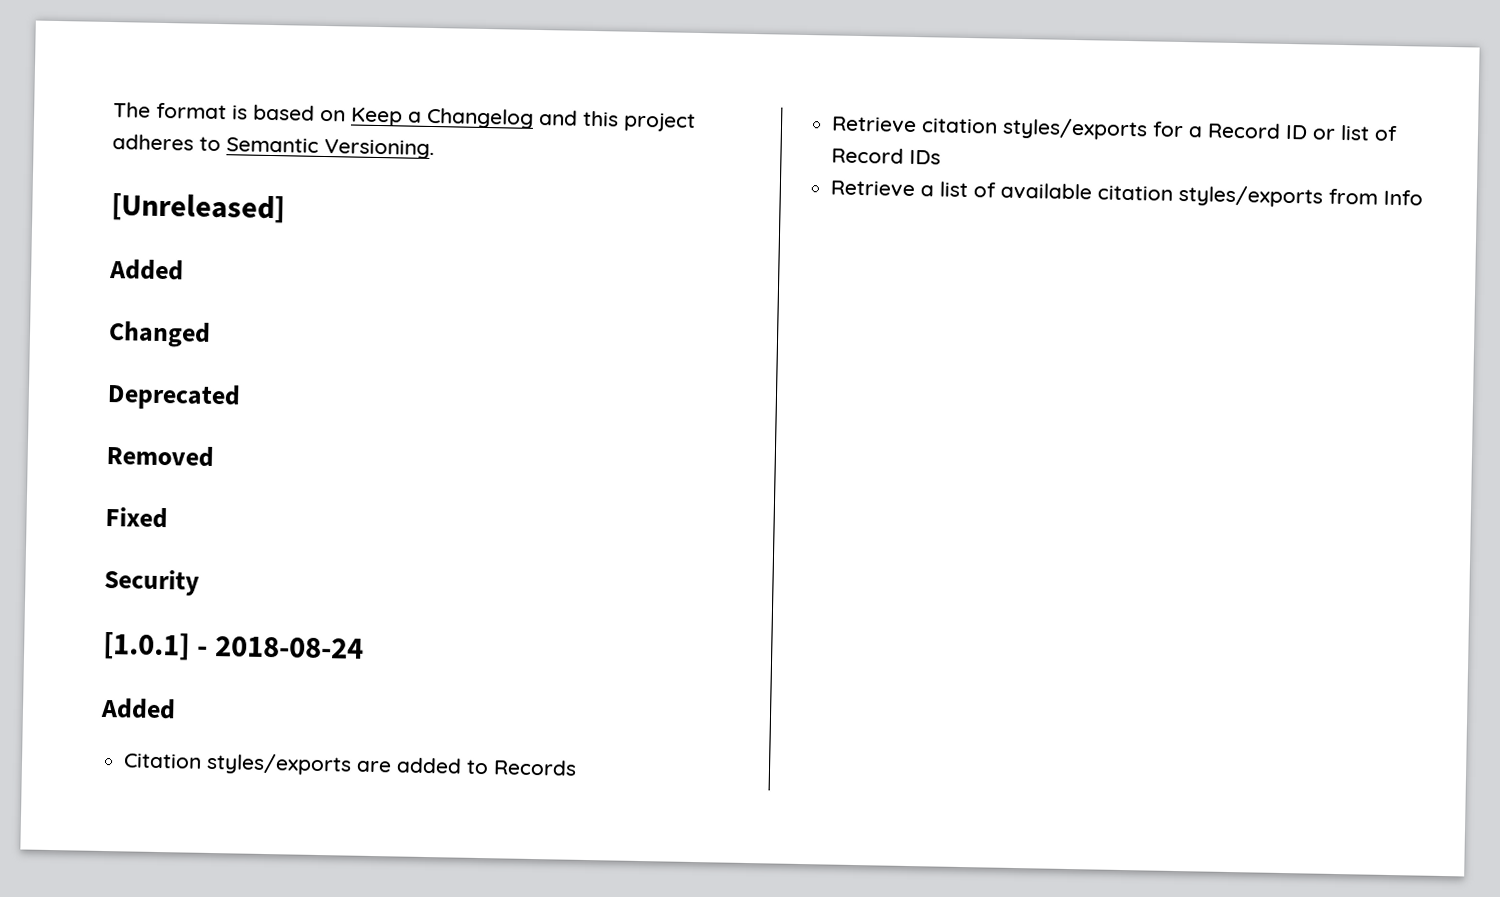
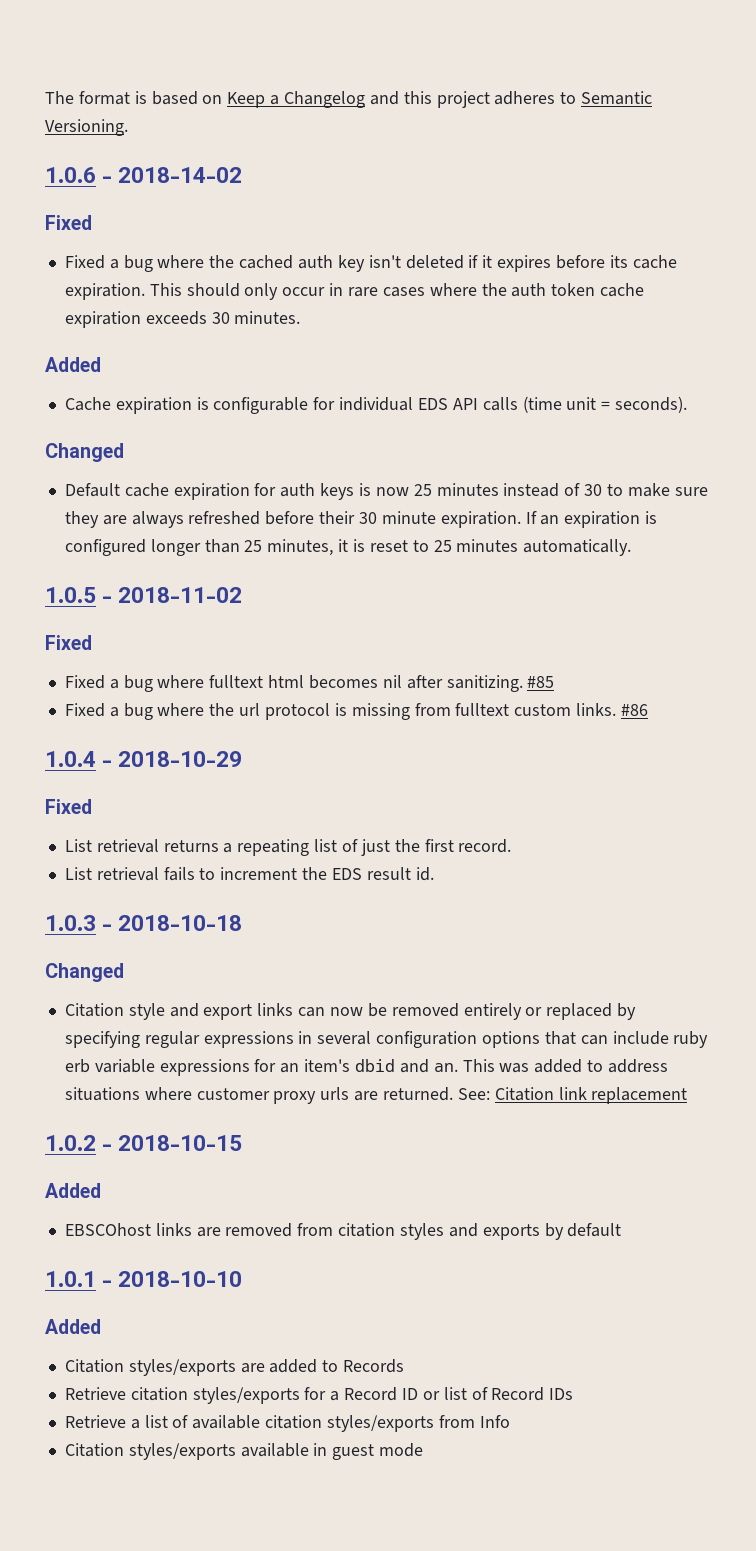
[111,193,285,224] [109,259,184,281] [108,321,211,348] [107,383,241,411] [106,444,214,467] [105,506,168,529] [104,568,200,596] [102,631,365,661] [Unreleased] // Added // Changed // Deprecated // Removed // Fixed // Security // [1.0.1] - 2018-08-24 -> [45,167,243,183] [45,215,92,230] [64,255,677,272] [64,283,645,300] [64,311,301,328] [45,357,101,372] [64,396,688,414] [45,443,124,462] [64,483,708,500] [64,511,658,528] [64,539,632,556] [45,587,243,603] [45,635,92,650] [64,675,555,692] [64,703,648,720] [45,751,243,767] [45,799,92,814] [64,839,512,856] [64,867,434,881] [45,915,243,931] [45,963,124,982] [64,1003,637,1020] [64,1031,709,1048] [64,1059,668,1076] [64,1087,688,1104] [45,1135,243,1151] [45,1183,101,1198] [64,1223,622,1240] [45,1271,243,1287] 1.0.6 - 2018-14-02 // Fixed // Fixed a bug where the cached auth key isn't deleted if it expires before its cache expiration. This should only occur in rare cases where the auth token cache expiration exceeds 30 minutes. // Added // Cache expiration is configurable for individual EDS API calls (time unit = seconds). // Changed // Default cache expiration for auth keys is now 25 minutes instead of 30 to make sure they are always refreshed before their 30 minute expiration. If an expiration is configured longer than 25 minutes, it is reset to 25 minutes automatically. // 1.0.5 - 2018-11-02 // Fixed // Fixed a bug where fulltext html becomes nil after sanitizing. #85 // Fixed a bug where the url protocol is missing from fulltext custom links. #86 // 1.0.4 - 2018-10-29 // Fixed // List retrieval returns a repeating list of just the first record. // List retrieval fails to increment the EDS result id. // 1.0.3 - 2018-10-18 // Changed // Citation style and export links can now be removed entirely or replaced by specifying regular expressions in several configuration options that can include ruby erb variable expressions for an item's dbid and an. This was added to address situations where customer proxy urls are returned. See: Citation link replacement // 1.0.2 - 2018-10-15 // Added // EBSCOhost links are removed from citation styles and exports by default // 1.0.1 - 2018-10-10
(1424, 197) none -> [64,1443,424,1460] // Citation styles/exports available in guest mode

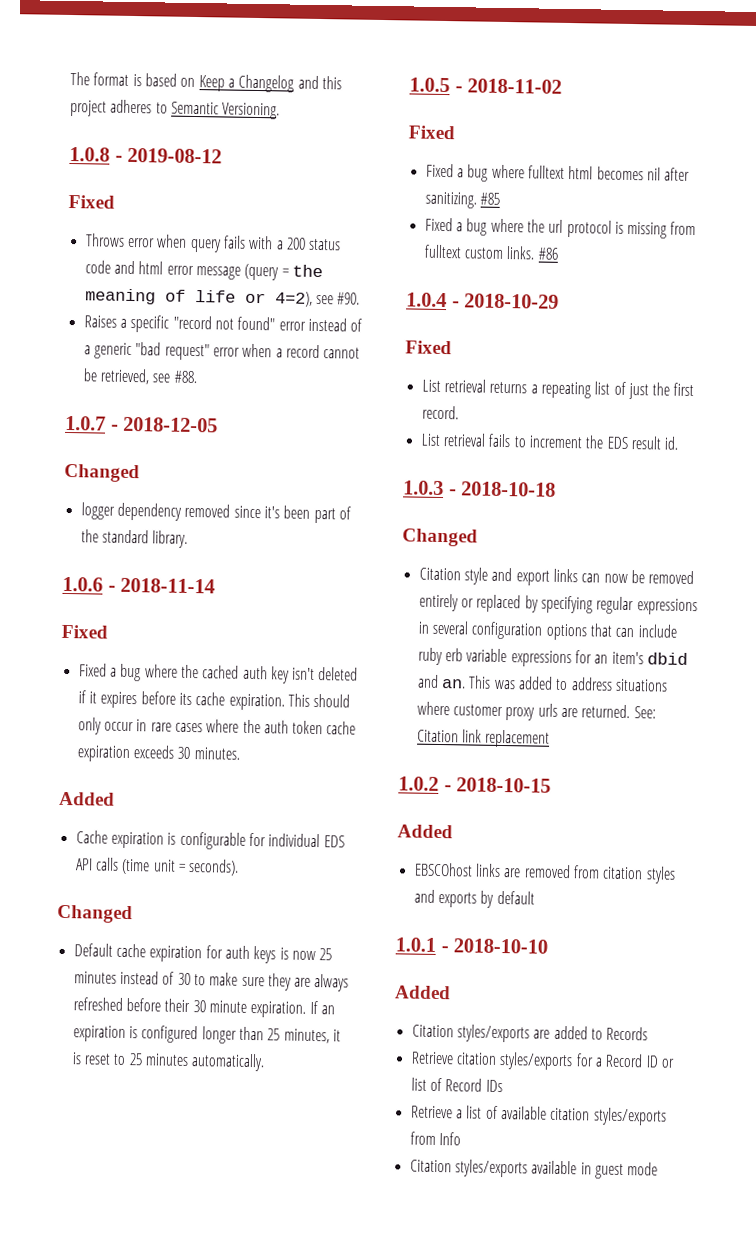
(128, 127) none -> [69,146,223,164] [68,194,115,209] [85,233,342,253] [84,260,323,281] [84,288,361,307] [83,314,363,333] [83,342,361,361] [82,368,198,385] [65,415,219,433] [64,463,140,483] [80,502,351,524] [80,529,189,548] // 1.0.8 - 2019-08-12 // Fixed // Throws error when query fails with a 200 status code and html error message (query = the meaning of life or 4=2), see #90. // Raises a specific "record not found" error instead of a generic "bad request" error when a record cannot be retrieved, see #88. // 1.0.7 - 2018-12-05 // Changed // logger dependency removed since it's been part of the standard library.
[118,167,243,183] 2018-14-02 -> [120,577,216,594] 2018-11-14

